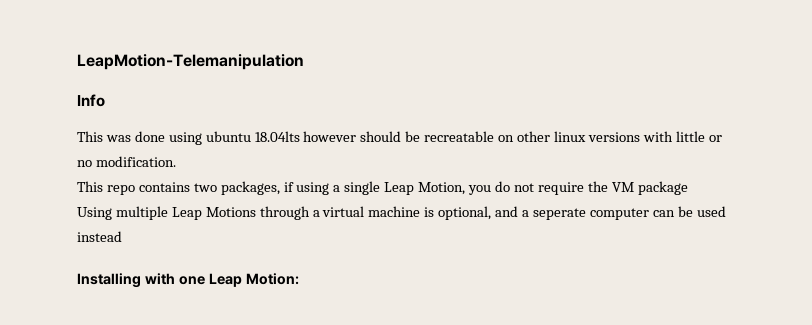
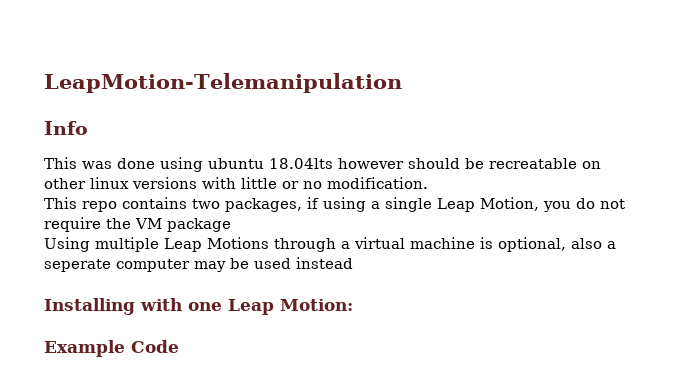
[495,206,519,217] and -> [571,238,602,249] also
[652,210,675,217] can -> [194,261,226,272] may
(299, 279) none -> [44,340,179,357] // Example Code

